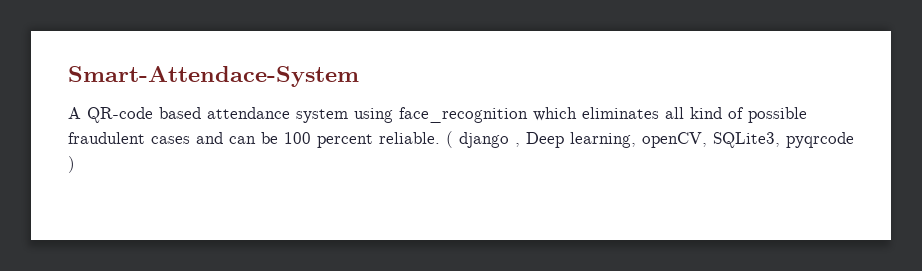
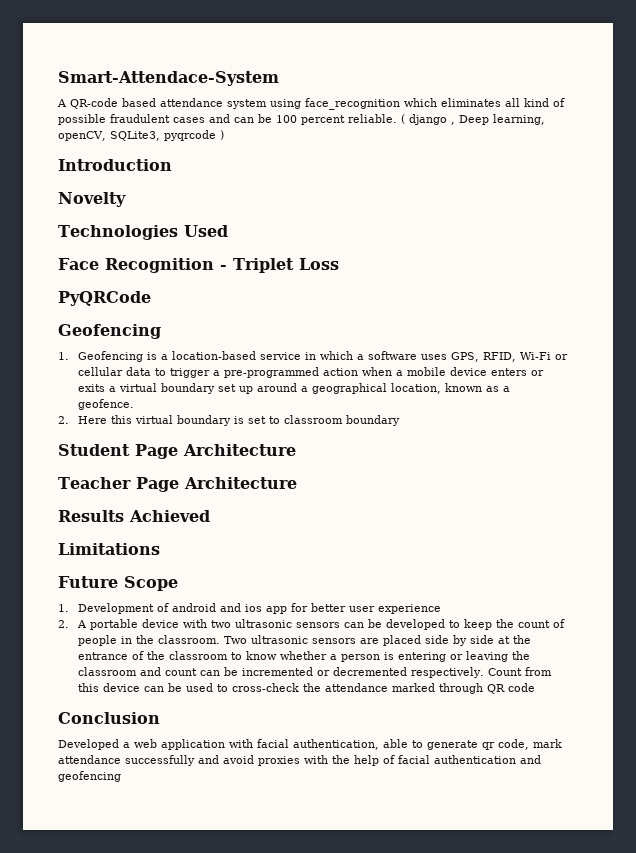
(75, 164) none -> [58,159,172,171] [58,192,126,207] [58,225,228,240] [58,258,339,273] [58,291,151,306] [58,324,161,339] [58,351,568,362] [77,367,544,378] [77,383,510,394] [77,399,134,410] [58,415,400,426] [58,444,296,459] [58,477,297,492] [58,510,210,522] [58,543,160,555] [58,576,178,591] [58,603,441,614] [58,619,565,630] [77,635,531,646] [77,651,530,662] [77,667,552,678] [77,683,535,694] [58,712,160,724] [58,739,562,750] [58,755,541,766] [58,771,121,782] // Introduction // Novelty // Technologies Used // Face Recognition - Triplet Loss // PyQRCode // Geofencing // 1. Geofencing is a location-based service in which a software uses GPS, RFID, Wi-Fi or cellular data to trigger a pre-programmed action when a mobile device enters or exits a virtual boundary set up around a geographical location, known as a geofence. // 2. Here this virtual boundary is set to classroom boundary // Student Page Architecture // Teacher Page Architecture // Results Achieved // Limitations // Future Scope // 1. Development of android and ios app for better user experience // 2. A portable device with two ultrasonic sensors can be developed to keep the count of people in the classroom. Two ultrasonic sensors are placed side by side at the entrance of the classroom to know whether a person is entering or leaving the classroom and count can be incremented or decremented respectively. Count from this device can be used to cross-check the attendance marked through QR code // Conclusion // Developed a web application with facial authentication, able to generate qr code, mark attendance successfully and avoid proxies with the help of facial authentication and geofencing

